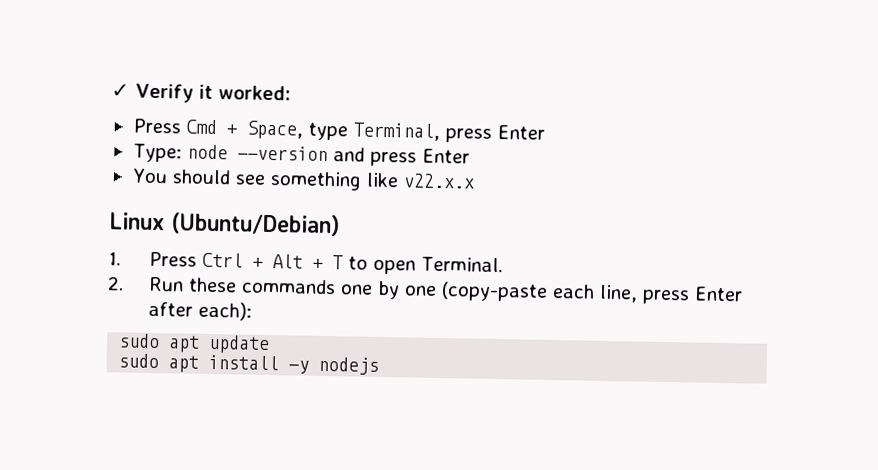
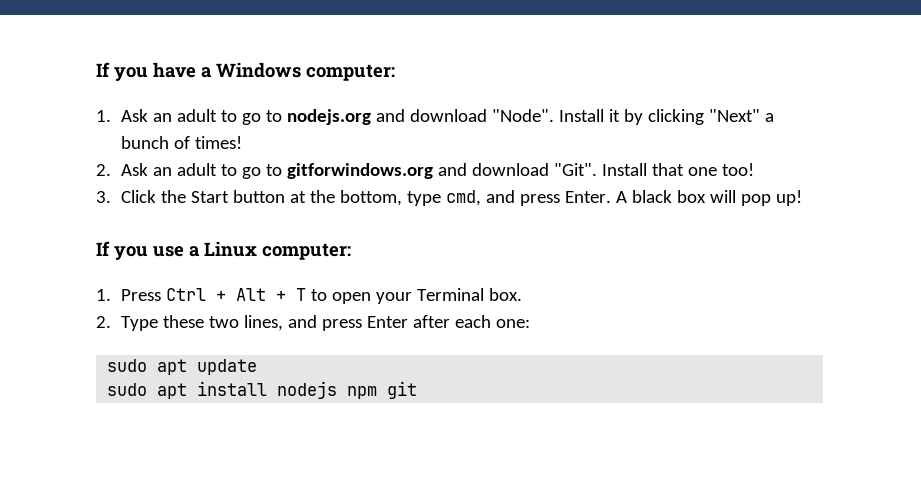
[111,83,291,103] [132,118,545,143] [132,143,470,167] [131,168,475,191] [109,212,340,237] ✓ Verify it worked: // Press Cmd + Space, type Terminal, press Enter // Type: node --version and press Enter // You should see something like v22.x.x // Linux (Ubuntu/Debian) -> [96,62,395,81] [96,109,775,125] [121,136,243,149] [96,163,755,179] [96,190,803,206] [96,241,351,260] If you have a Windows computer: // 1. Ask an adult to go to nodejs.org and download "Node". Install it by clicking "Next" a bunch of times! // 2. Ask an adult to go to gitforwindows.org and download "Git". Install that one too! // 3. Click the Start button at the bottom, type cmd, and press Enter. A black box will pop up! // If you use a Linux computer:
[420,256,503,273] [107,276,638,303] Terminal. // 2. Run these commands one by one (copy-paste each line, -> [376,288,523,304] [96,315,318,331] your Terminal box. // 2. Type these two lines, and
[197,301,252,321] each): -> [455,315,531,328] each one:
[288,356,380,375] -y nodejs -> [277,381,418,399] nodejs npm git

